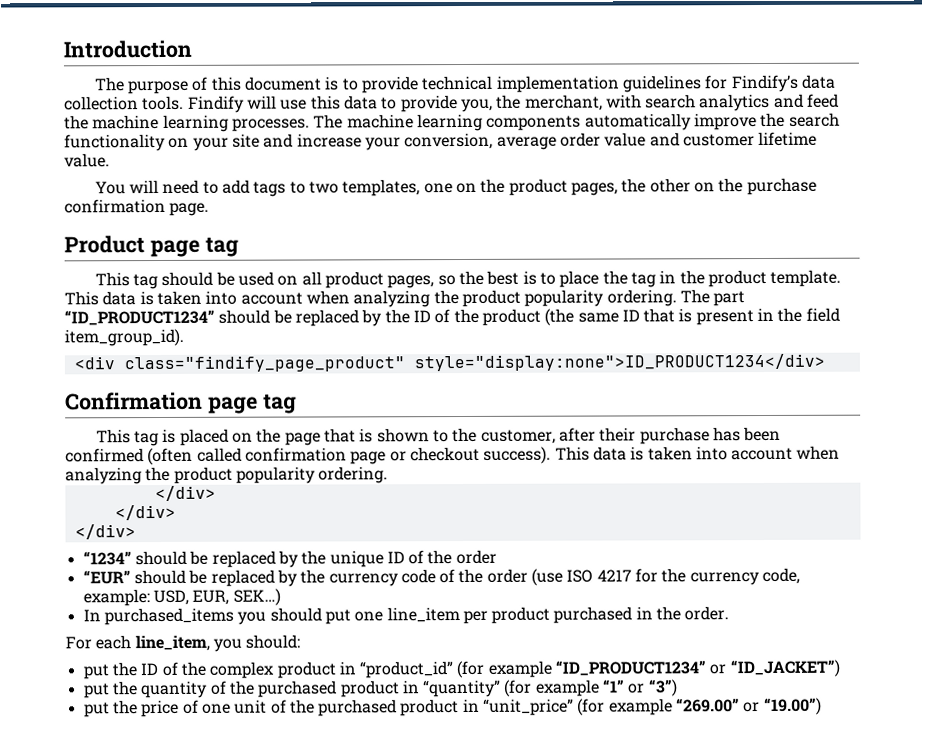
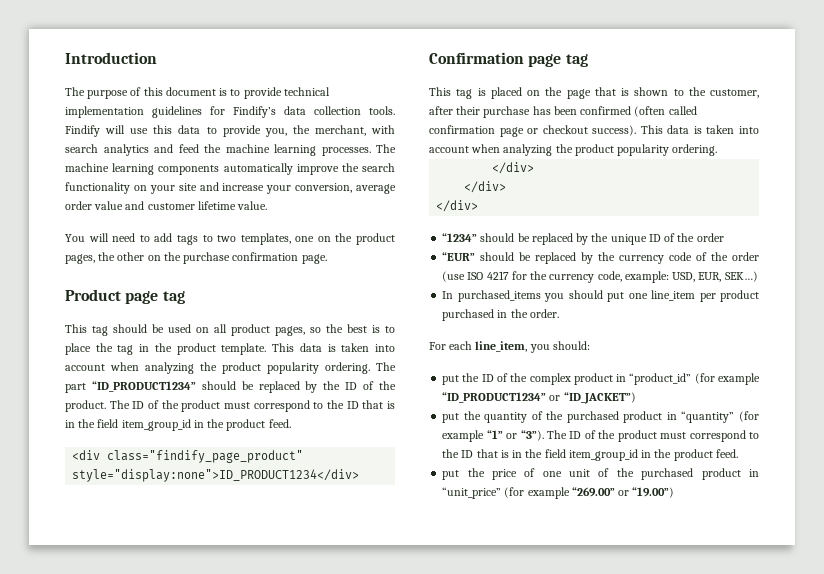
[481,307,840,326] [64,328,184,347] product (the same ID that is present in the field item_group_id). -> [65,400,396,412] [65,419,291,431] product. The ID of the product must correspond to the ID that is in the field item_group_id in the product feed.
[648,679,678,697] “3”) -> [520,430,759,442] [442,449,738,461] “3”). The ID of the product must correspond to the ID that is in the field item_group_id in the product feed.

